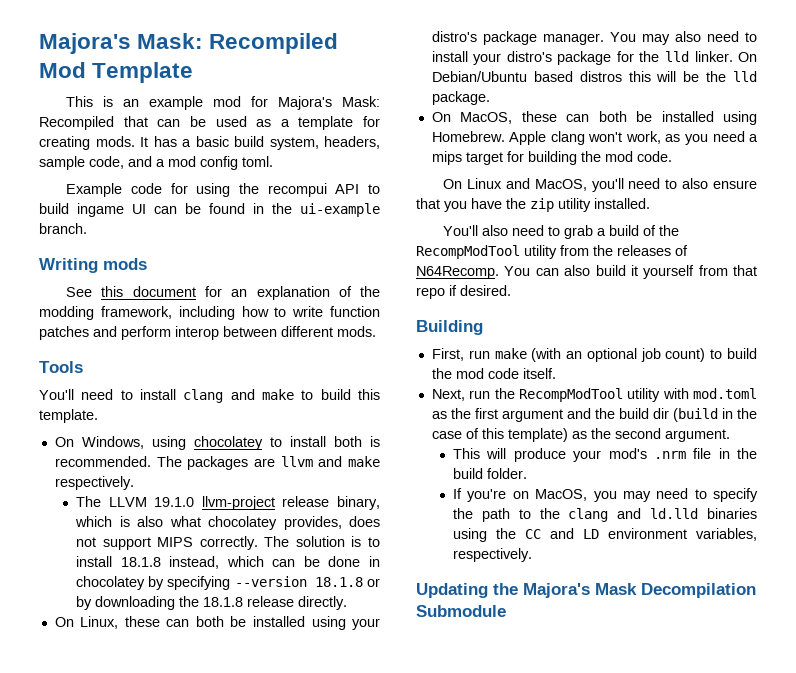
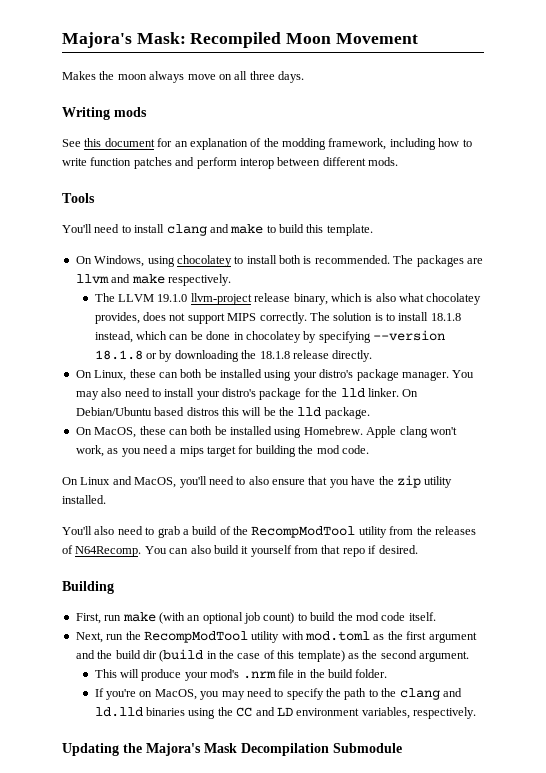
[39,33,339,54] [39,62,194,83] [66,96,380,110] [39,116,380,130] [39,136,380,150] [39,156,273,170] [66,183,380,197] [39,203,380,217] [39,223,87,234] Majora's Mask: Recompiled Mod Template // This is an example mod for Majora's Mask: Recompiled that can be used as a template for creating mods. It has a basic build system, headers, sample code, and a mod config toml. // Example code for using the recompui API to build ingame UI can be found in the ui-example branch. -> [62,32,418,48] [62,71,304,83] Majora's Mask: Recompiled Moon Movement // Makes the moon always move on all three days.

